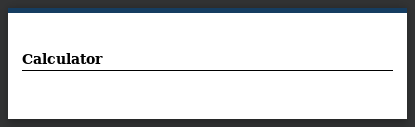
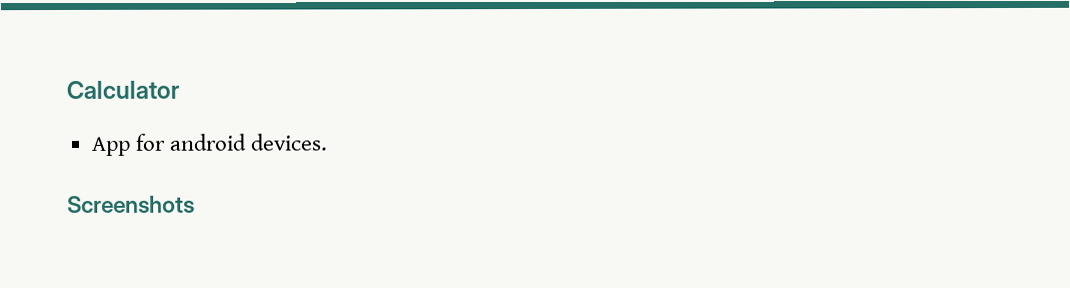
(103, 58) none -> [90,133,328,156] [67,195,195,214] // App for android devices. // Screenshots

